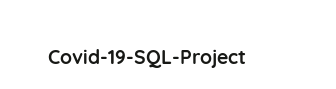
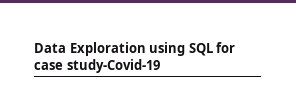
[48,49,246,68] Covid-19-SQL-Project -> [34,42,236,56] [34,59,160,73] Data Exploration using SQL for case study-Covid-19

